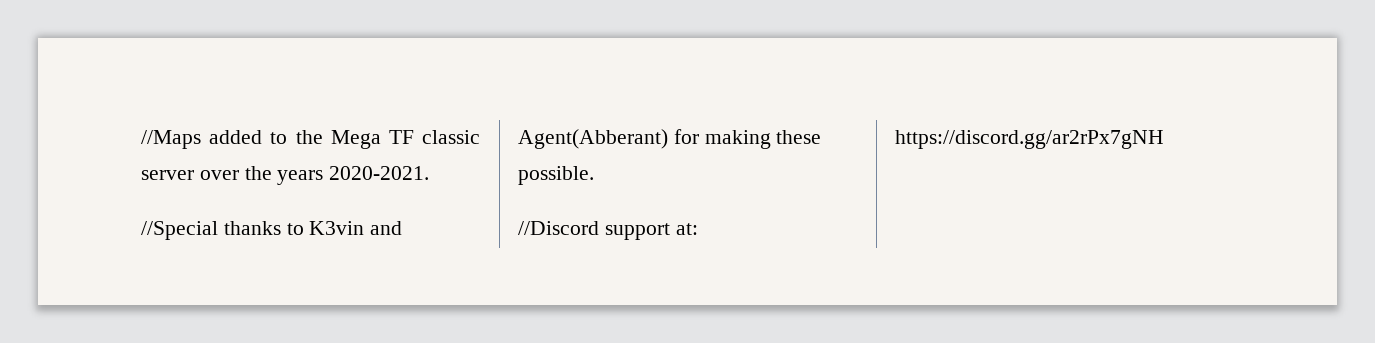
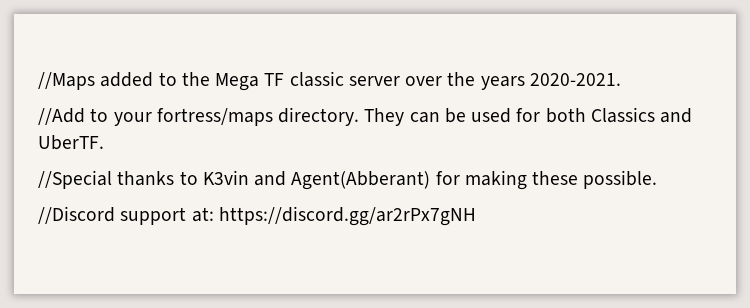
(430, 173) none -> [38,107,693,126] [38,135,104,150] // //Add to your fortress/maps directory. They can be used for both Classics and UberTF.

